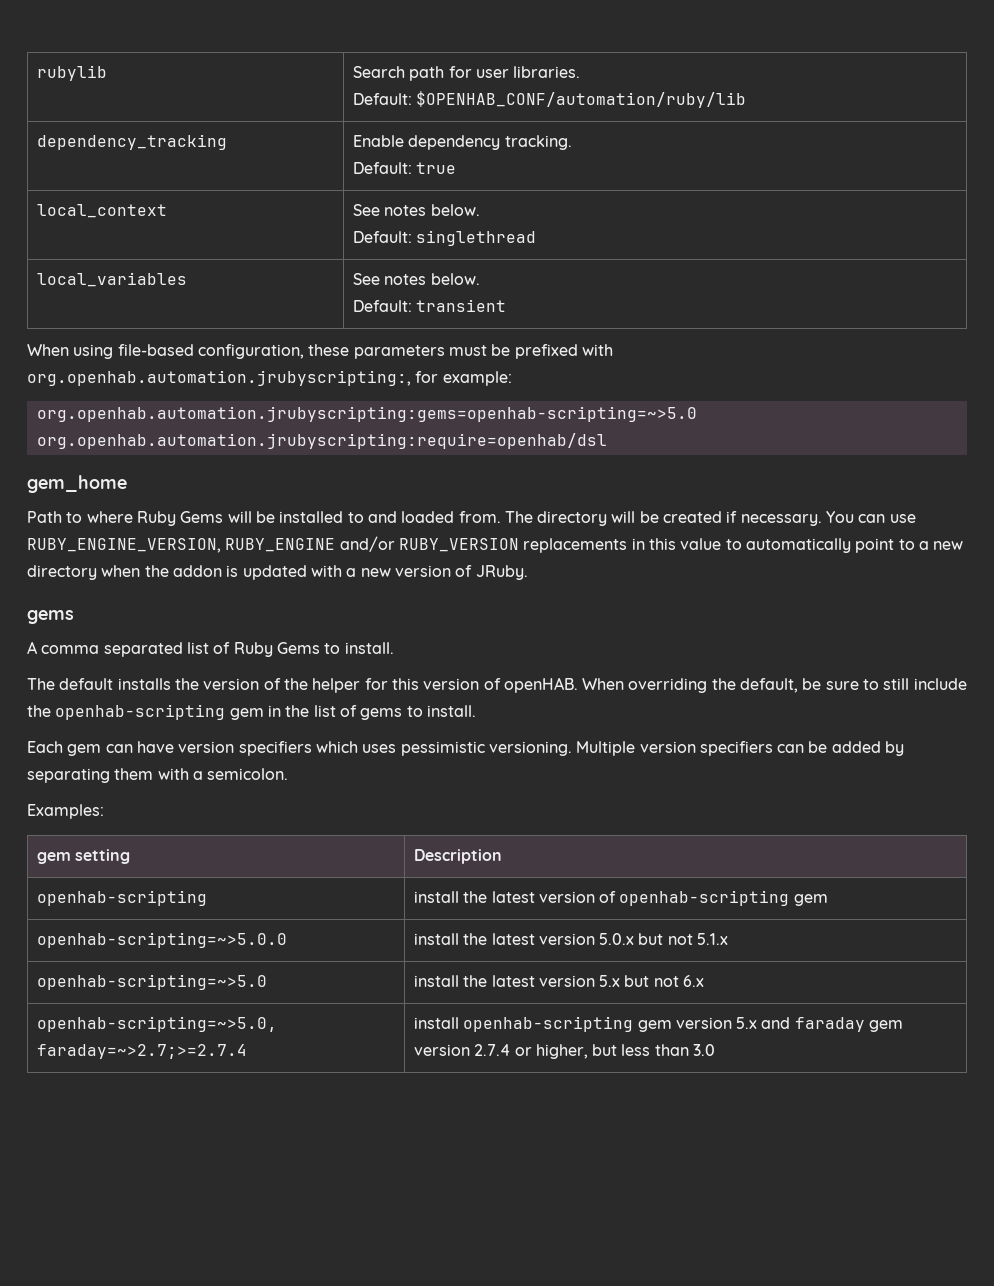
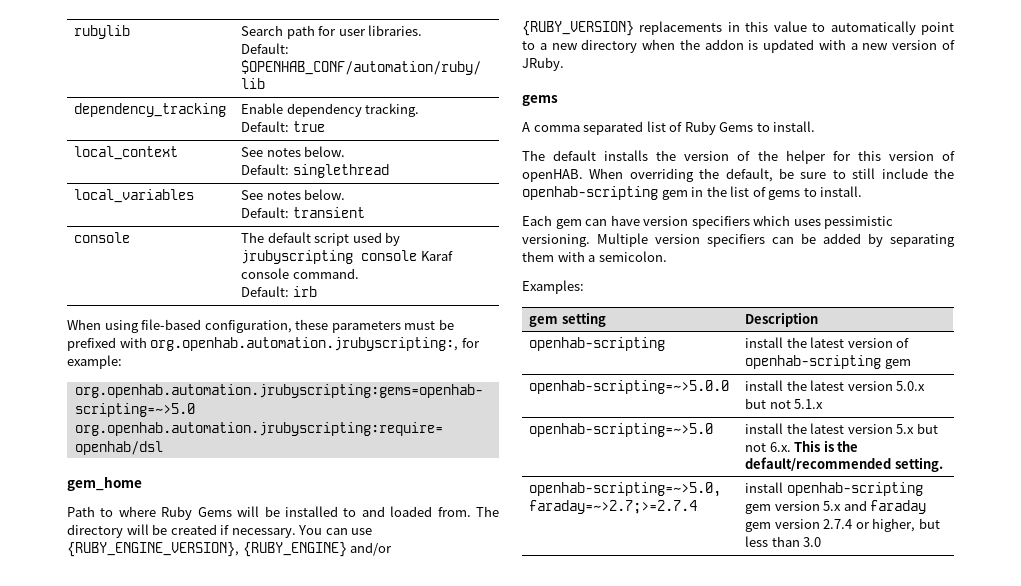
(507, 305) none -> [74,232,131,243] [241,232,401,246] [241,250,453,264] [241,268,359,279] [241,286,317,297] // console | The default script used by jrubyscripting console Karaf console command. // Default: irb
[27,536,519,553] RUBY_ENGINE_VERSION, RUBY_ENGINE and/or RUBY_VERSION -> [67,542,393,557] [522,21,634,36] {RUBY_ENGINE_VERSION}, {RUBY_ENGINE} and/or {RUBY_VERSION}
[683,975,705,987] 6.x -> [769,440,859,452] [745,457,943,472] 6.x. This is the default/recommended setting.

